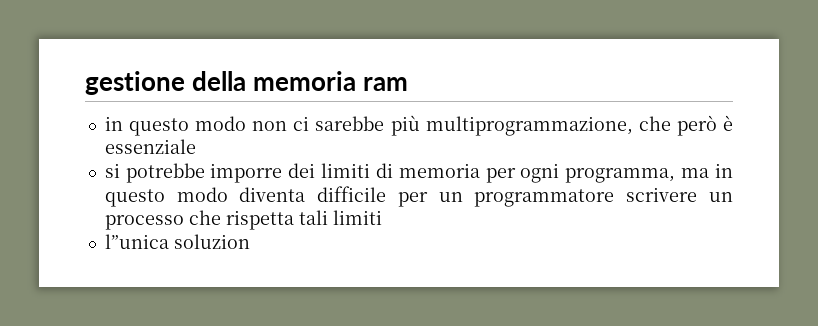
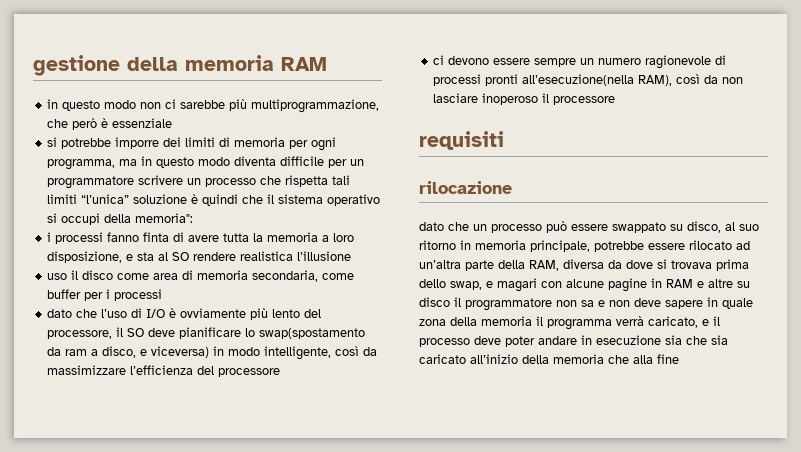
[362,77,408,91] ram -> [281,57,327,71] RAM
[104,234,250,249] // l”unica soluzion -> [81,194,381,206] [47,213,194,225] [47,232,355,244] [47,251,352,263] [47,270,355,282] [47,289,163,301] [47,308,322,320] [47,327,366,339] [47,346,378,360] [47,365,281,377] [433,55,727,69] [433,74,744,86] [433,93,616,105] [419,131,504,150] [419,181,512,194] [419,221,759,233] [419,240,750,252] [419,259,749,271] [419,278,750,292] [419,297,753,311] [419,316,720,330] [419,335,728,347] [419,354,679,364] “l’unica” soluzione è quindi che il sistema operativo si occupi della memoria": // i processi fanno finta di avere tutta la memoria a loro disposizione, e sta al SO rendere realistica l’illusione // uso il disco come area di memoria secondaria, come buffer per i processi // dato che l’uso di I/O è ovviamente più lento del processore, il SO deve pianificare lo swap(spostamento da ram a disco, e viceversa) in modo intelligente, così da massimizzare l’efficienza del processore // ci devono essere sempre un numero ragionevole di processi pronti all’esecuzione(nella RAM), così da non lasciare inoperoso il processore // requisiti // rilocazione // dato che un processo può essere swappato su disco, al suo ritorno in memoria principale, potrebbe essere rilocato ad un’altra parte della RAM, diversa da dove si trovava prima dello swap, e magari con alcune pagine in RAM e altre su disco il programmatore non sa e non deve sapere in quale zona della memoria il programma verrà caricato, e il processo deve poter andare in esecuzione sia che sia caricato all’inizio della memoria che alla fine

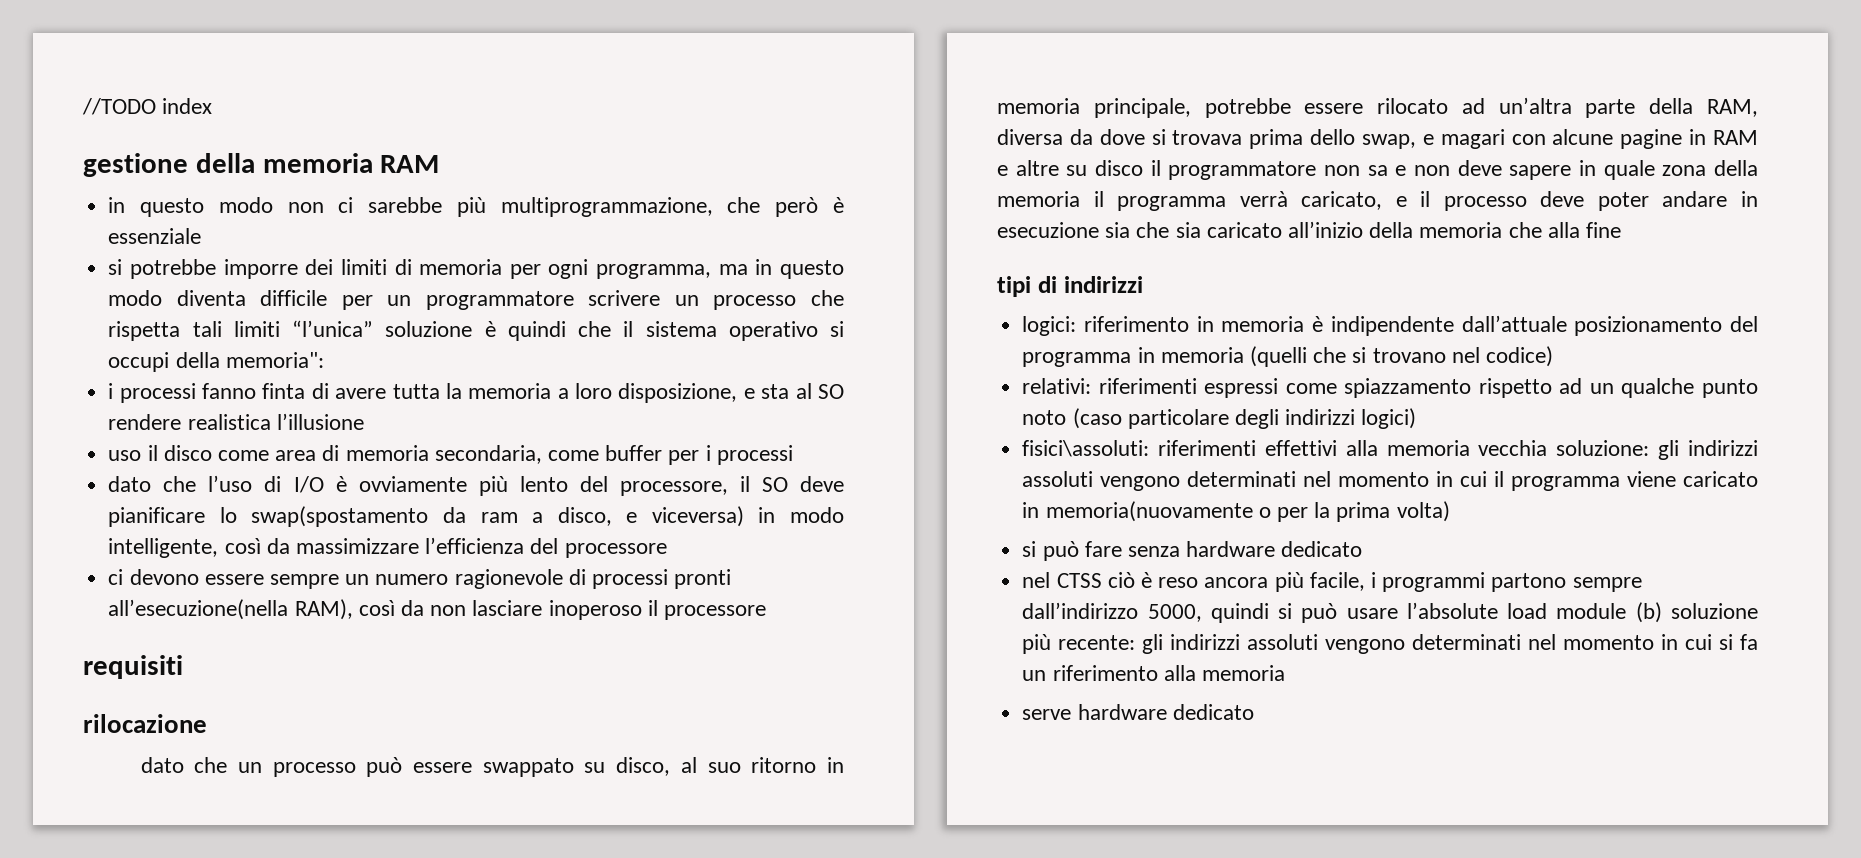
(33, 65) none -> [82,98,213,115] //TODO index //
(679, 359) none -> [997,276,1143,297] [1022,315,1758,336] [1022,346,1553,367] [1022,378,1758,398] [1022,408,1417,429] [1022,440,1758,460] [1022,471,1759,491] [1022,501,1450,522] [1022,541,1363,561] [1022,572,1642,592] [1022,602,1758,623] [1022,634,1758,654] [1022,665,1285,681] [1022,704,1254,720] // tipi di indirizzi // logici: riferimento in memoria è indipendente dall’attuale posizionamento del programma in memoria (quelli che si trovano nel codice) // relativi: riferimenti espressi come spiazzamento rispetto ad un qualche punto noto (caso particolare degli indirizzi logici) // fisici\assoluti: riferimenti effettivi alla memoria vecchia soluzione: gli indirizzi assoluti vengono determinati nel momento in cui il programma viene caricato in memoria(nuovamente o per la prima volta) // si può fare senza hardware dedicato // nel CTSS ciò è reso ancora più facile, i programmi partono sempre dall’indirizzo 5000, quindi si può usare l’absolute load module (b) soluzione più recente: gli indirizzi assoluti vengono determinati nel momento in cui si fa un riferimento alla memoria // serve hardware dedicato

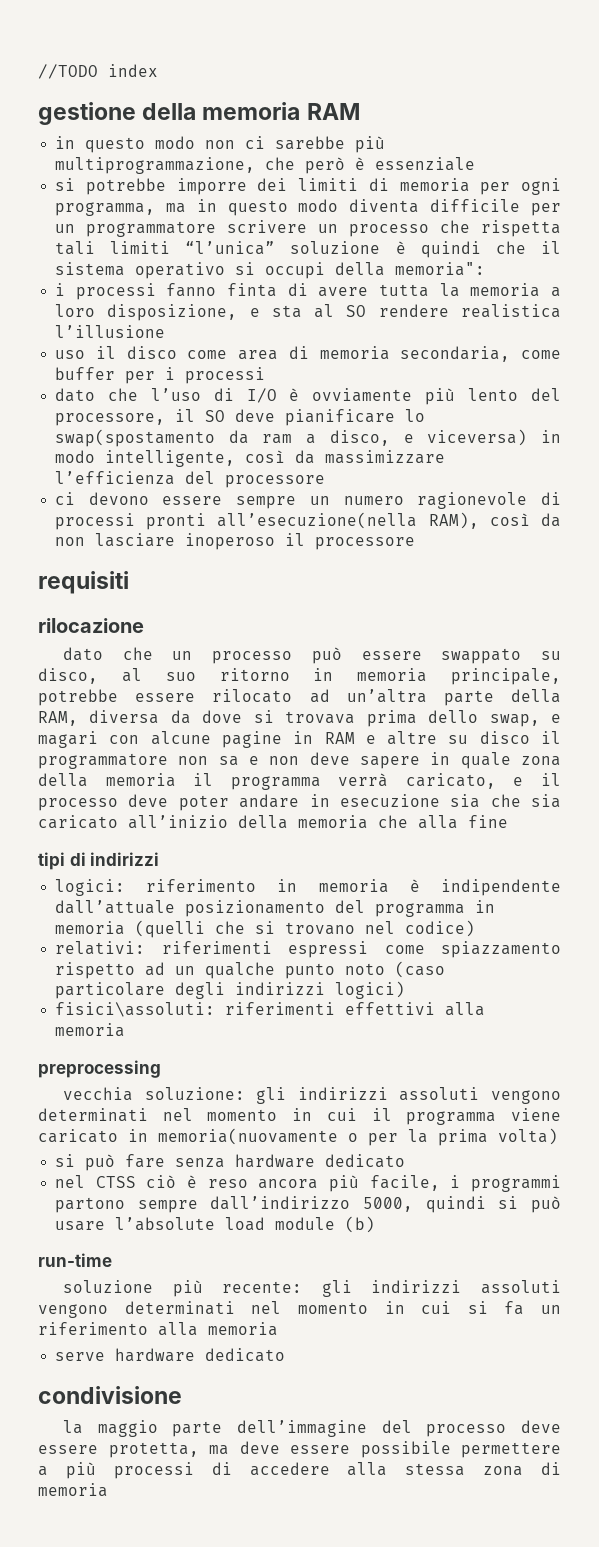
(1470, 448) none -> [38,1060,161,1078] // preprocessing //
(1662, 612) none -> [38,1253,112,1267] // run-time //
(1254, 712) none -> [38,1386,182,1404] [63,1420,561,1437] [38,1441,561,1458] [38,1462,561,1479] [38,1483,108,1497] // condivisione // la maggio parte dell’immagine del processo deve essere protetta, ma deve essere possibile permettere a più processi di accedere alla stessa zona di memoria

